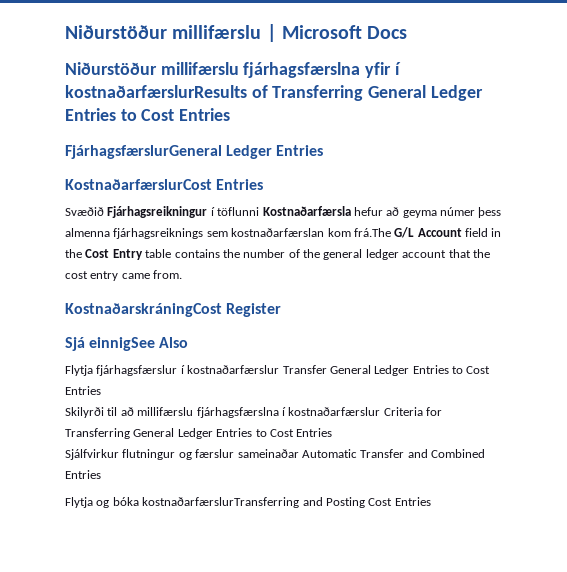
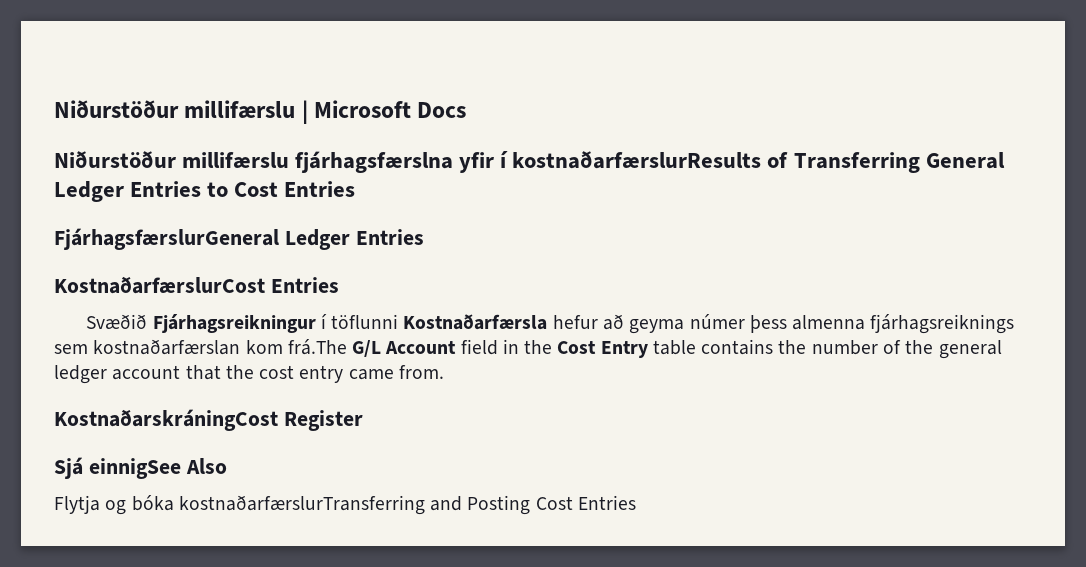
[65,365,491,376] [65,386,101,395] [65,407,442,418] [65,428,333,439] [65,449,485,460] [65,470,101,479] // Flytja fjárhagsfærslur í kostnaðarfærslur Transfer General Ledger Entries to Cost Entries // Skilyrði til að millifærslu fjárhagsfærslna í kostnaðarfærslur Criteria for Transferring General Ledger Entries to Cost Entries // Sjálfvirkur flutningur og færslur sameinaðar Automatic Transfer and Combined Entries -> (227, 466) none

